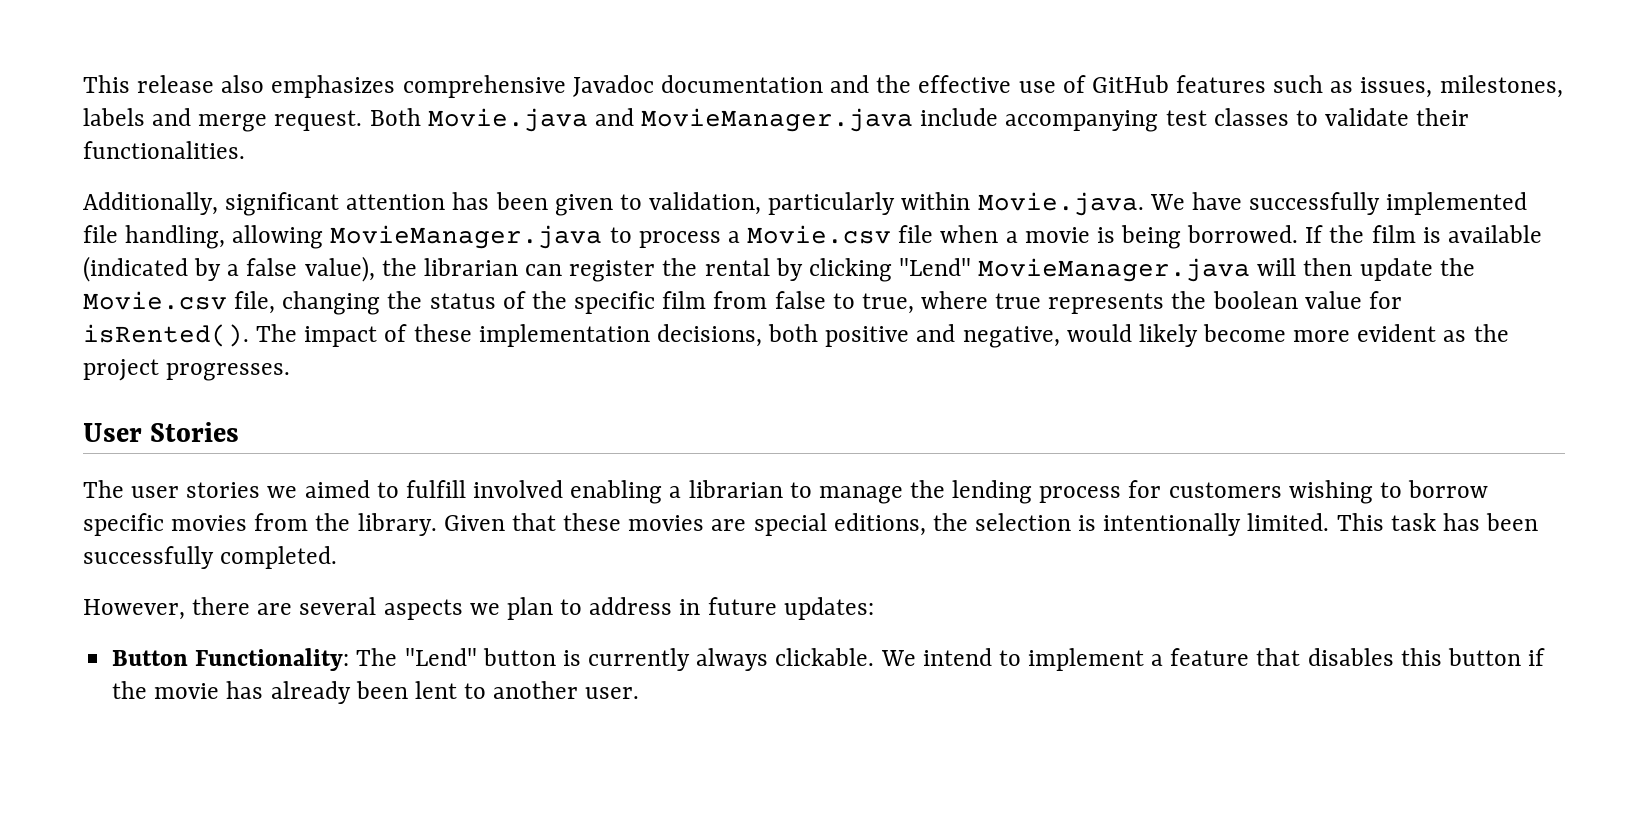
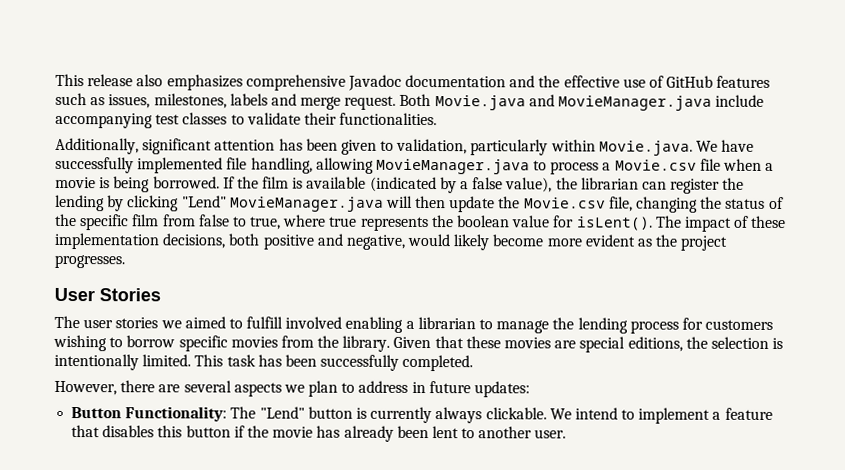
[704,258,770,276] rental -> [55,194,105,212] lending
[83,324,249,347] isRented(). -> [576,216,653,231] isLent().

